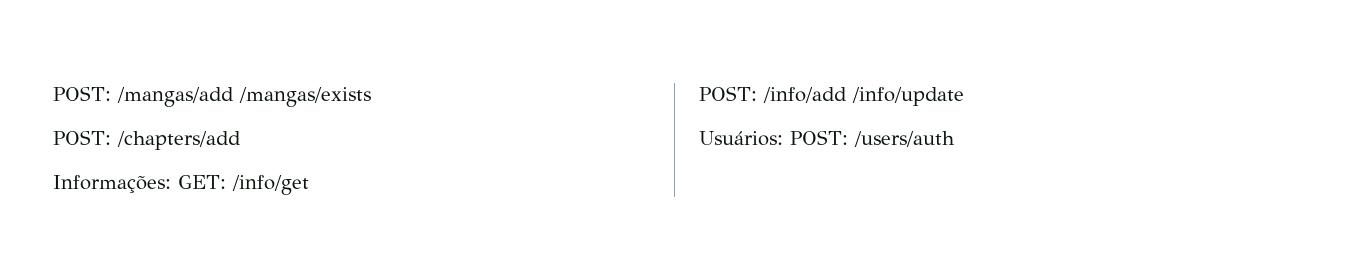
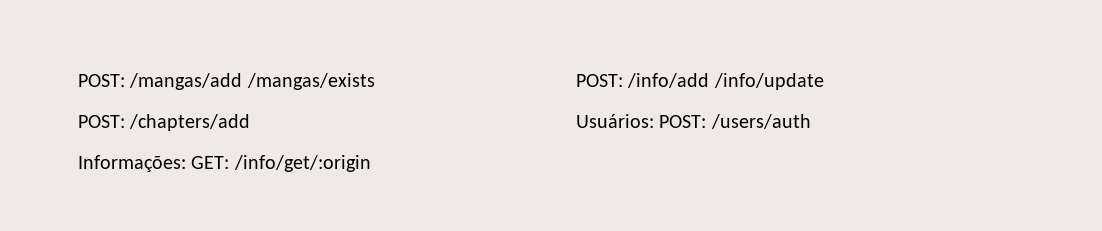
[231,175,309,195] /info/get -> [233,155,371,172] /info/get/:origin

